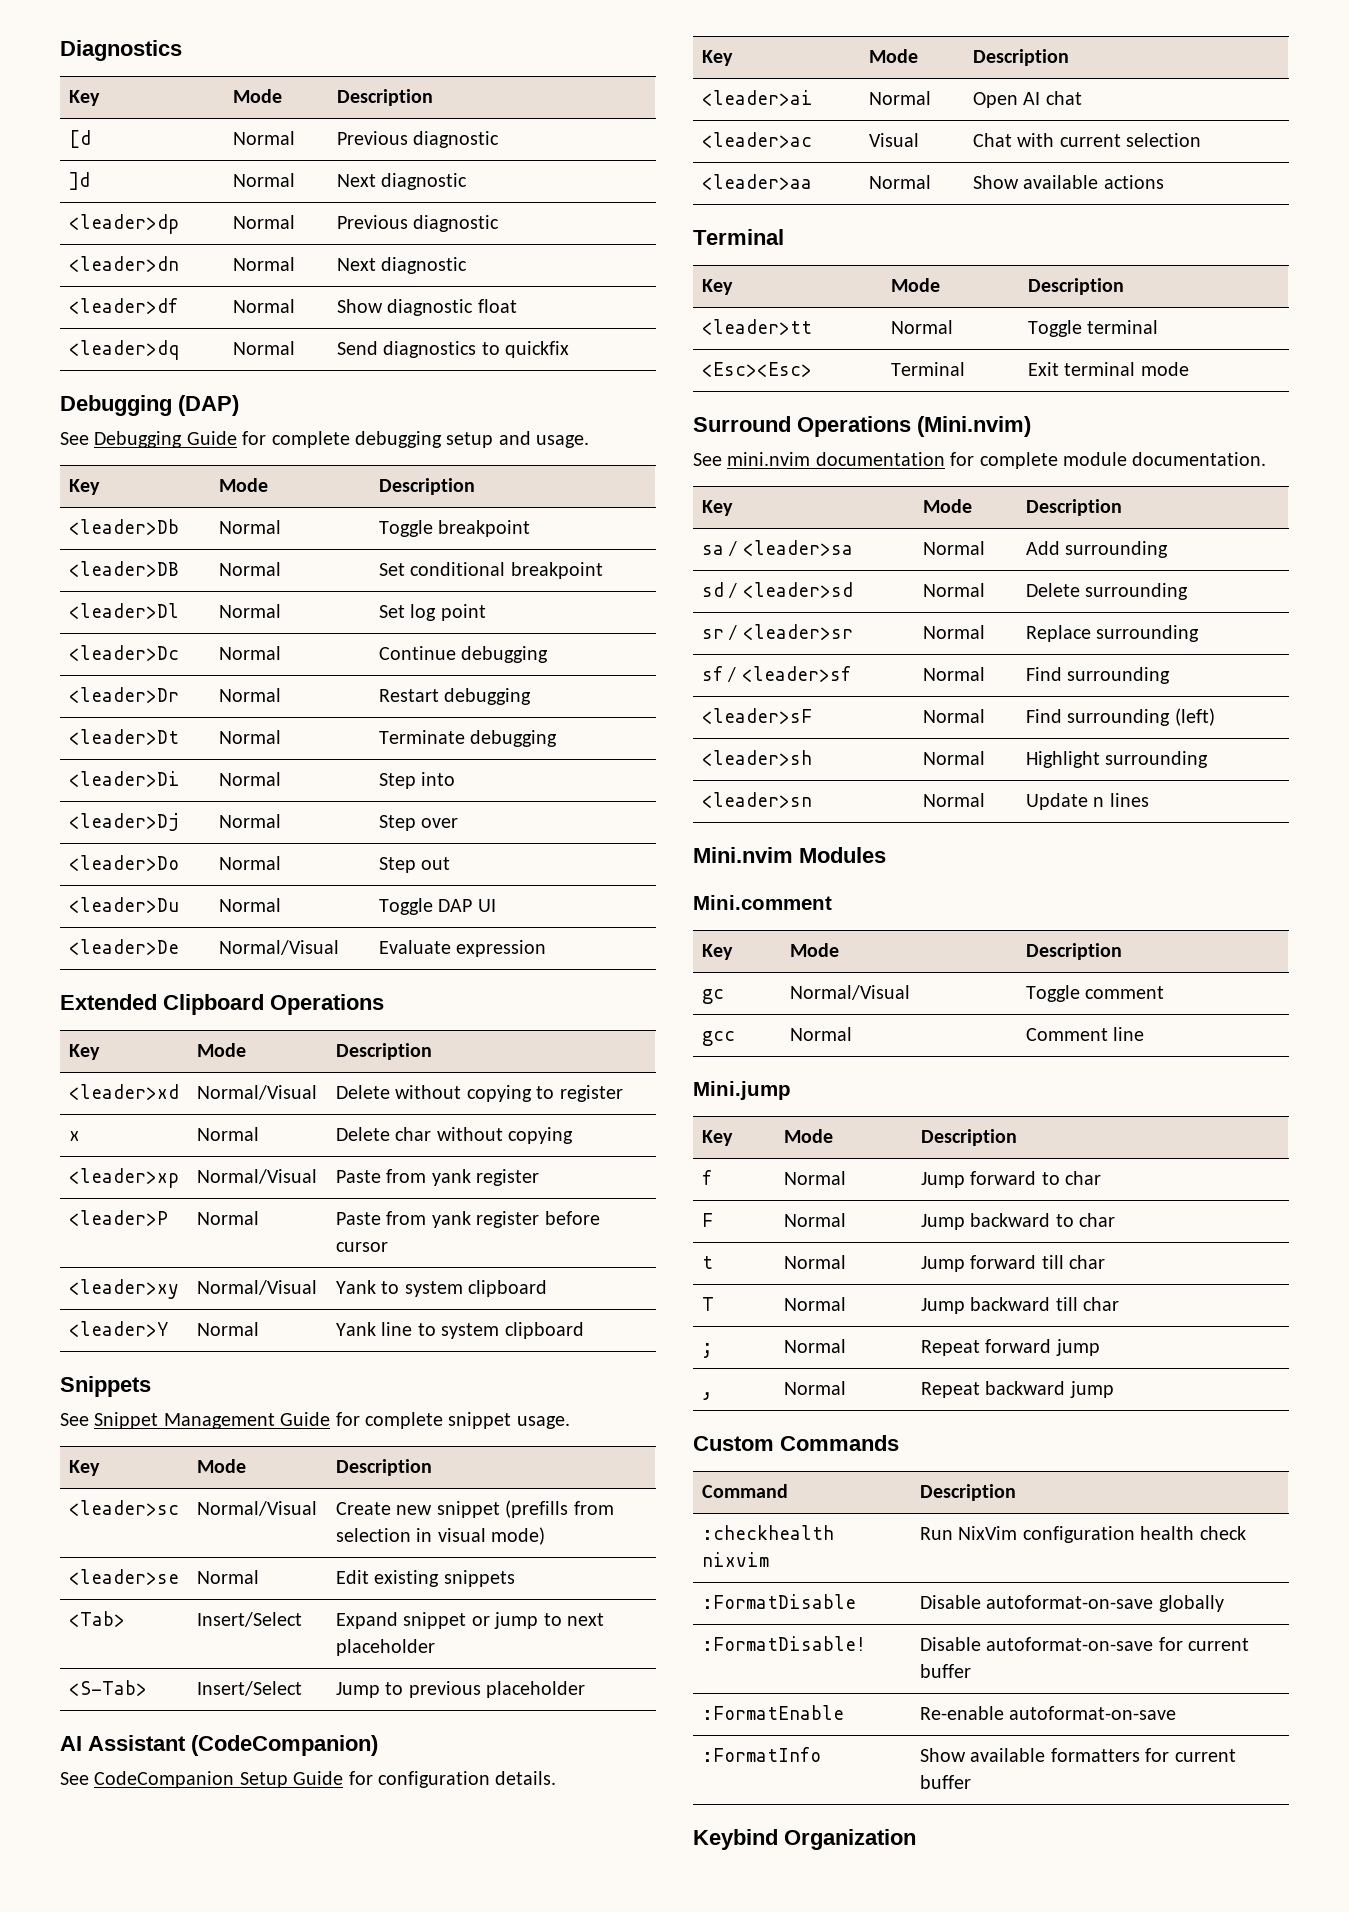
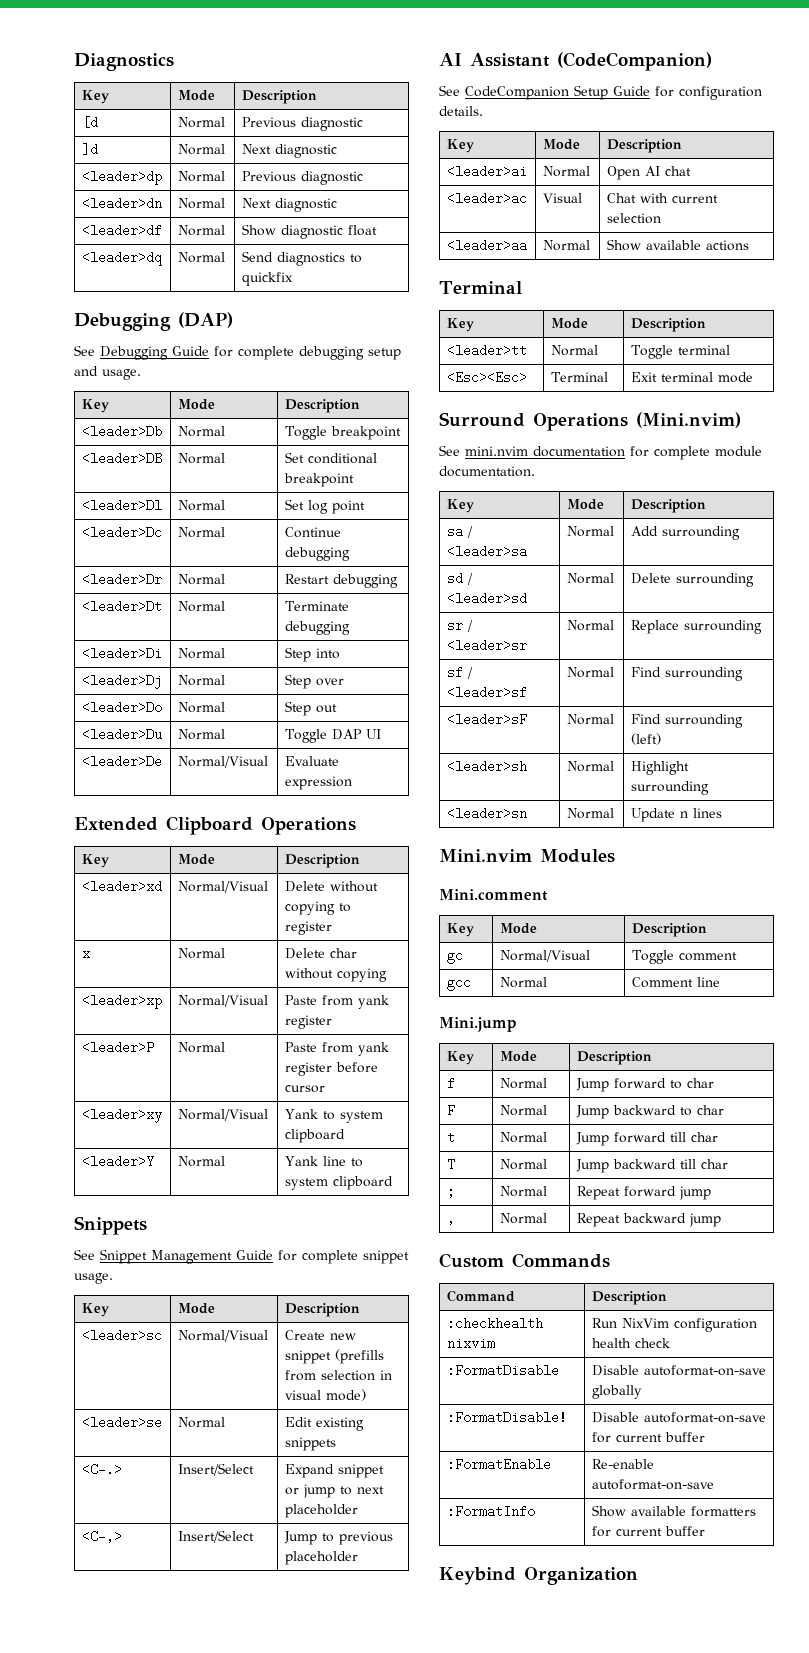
[68,1611,125,1627] <Tab> -> [81,1463,122,1476] <C-.>
[68,1680,147,1696] <S-Tab> -> [81,1530,122,1543] <C-,>

